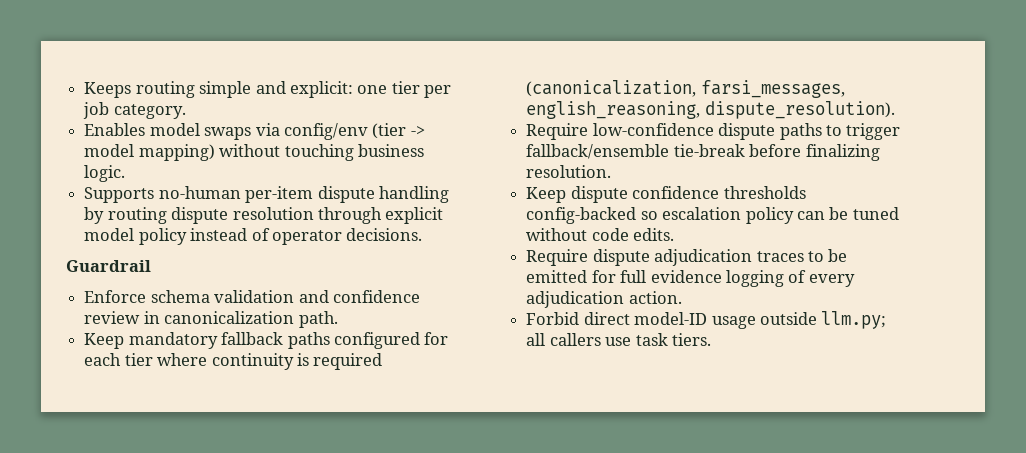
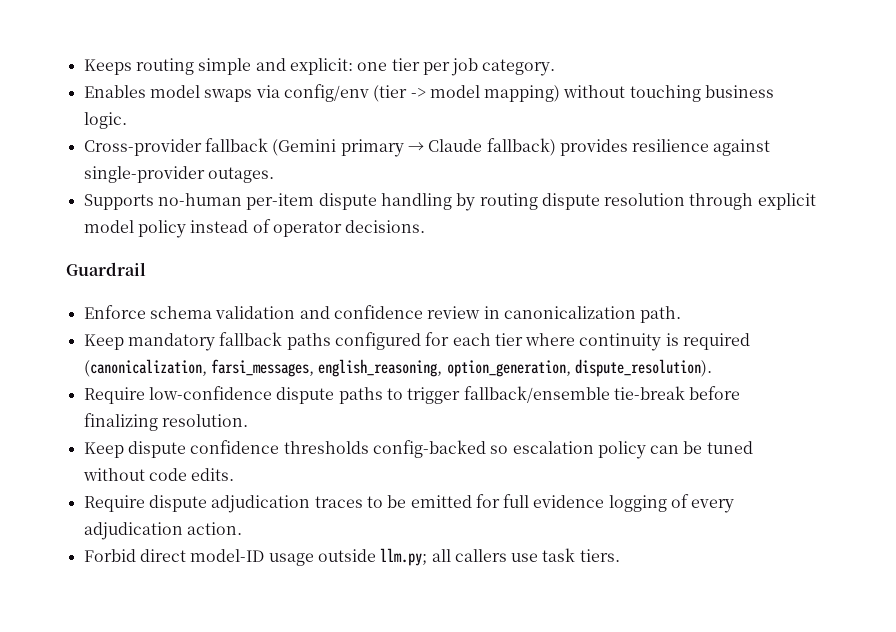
(126, 173) none -> [83,138,771,157] [83,166,274,183] // Cross-provider fallback (Gemini primary → Claude fallback) provides resilience against single-provider outages.
(701, 110) none -> [446,360,571,377] option_generation,

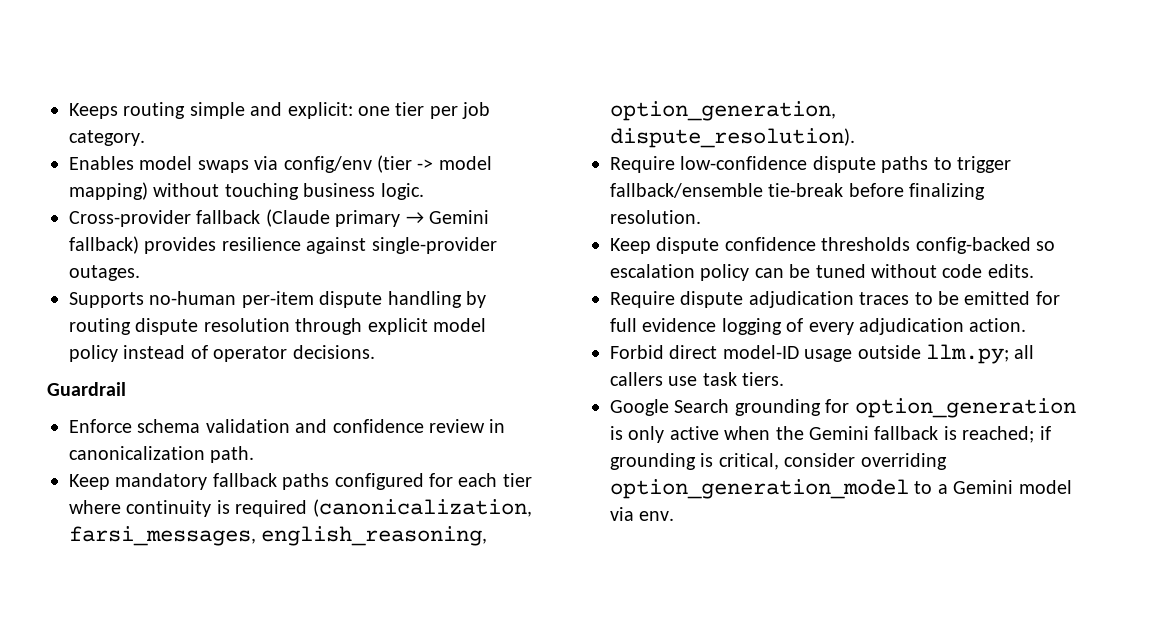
[272,139,337,156] (Gemini -> [265,209,330,227] (Claude
[428,139,483,152] Claude -> [428,210,489,224] Gemini
(620, 555) none -> [610,398,1076,418] [610,426,1051,443] [610,453,947,470] [610,479,1072,499] [610,507,675,521] // Google Search grounding for option_generation is only active when the Gemini fallback is reached; if grounding is critical, consider overriding option_generation_model to a Gemini model via env.

